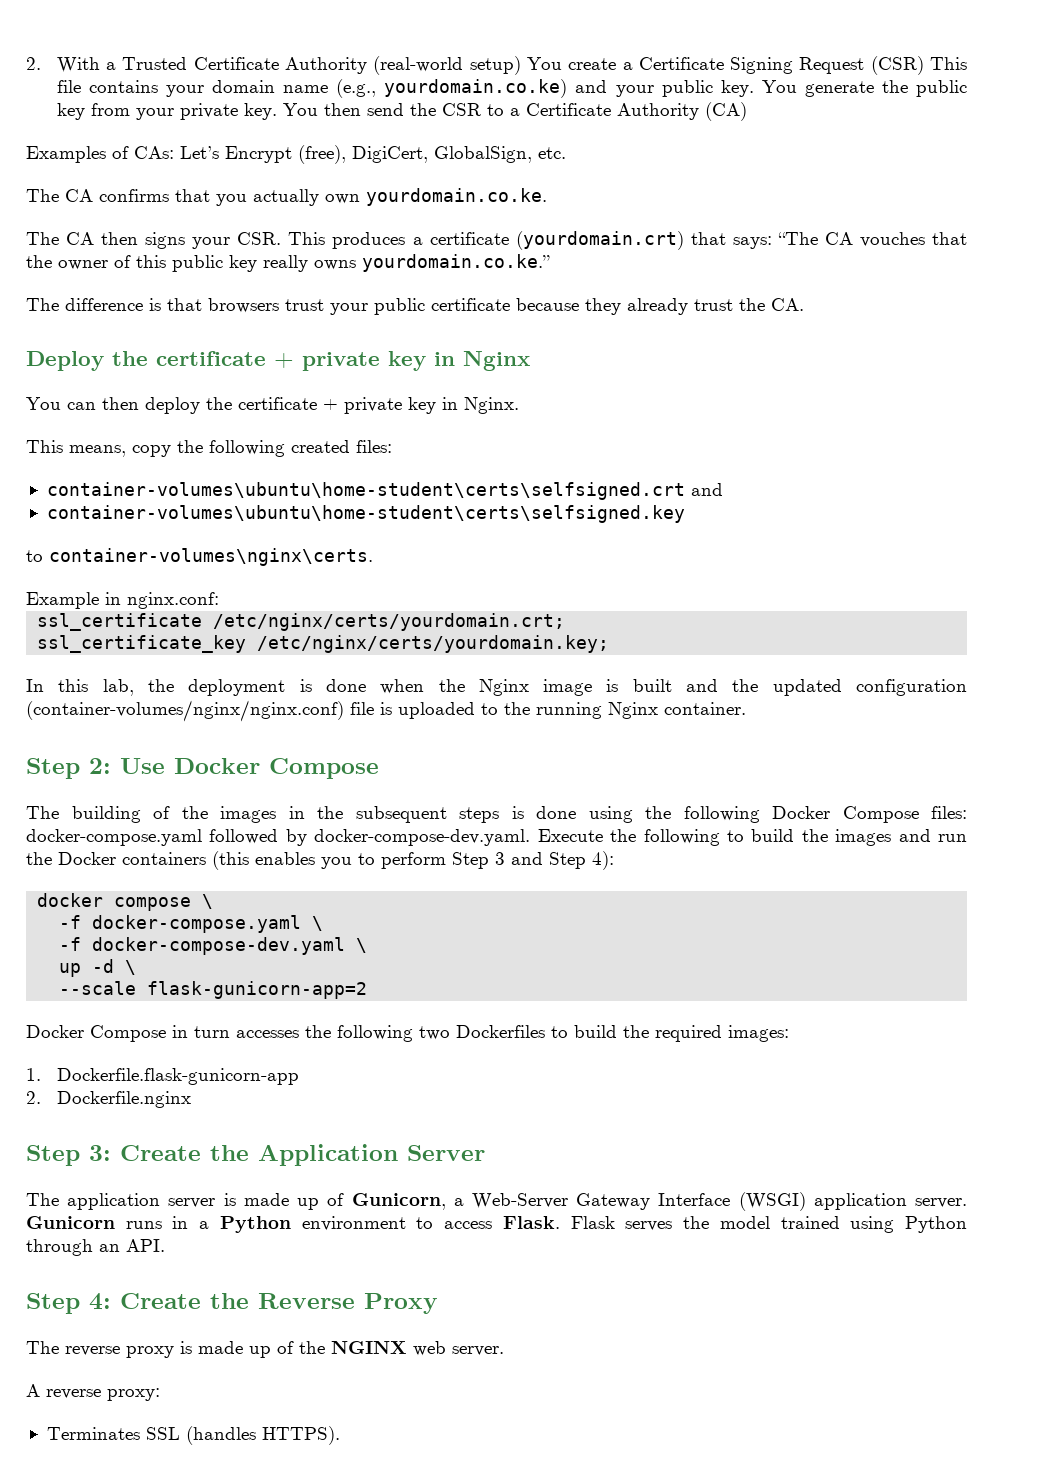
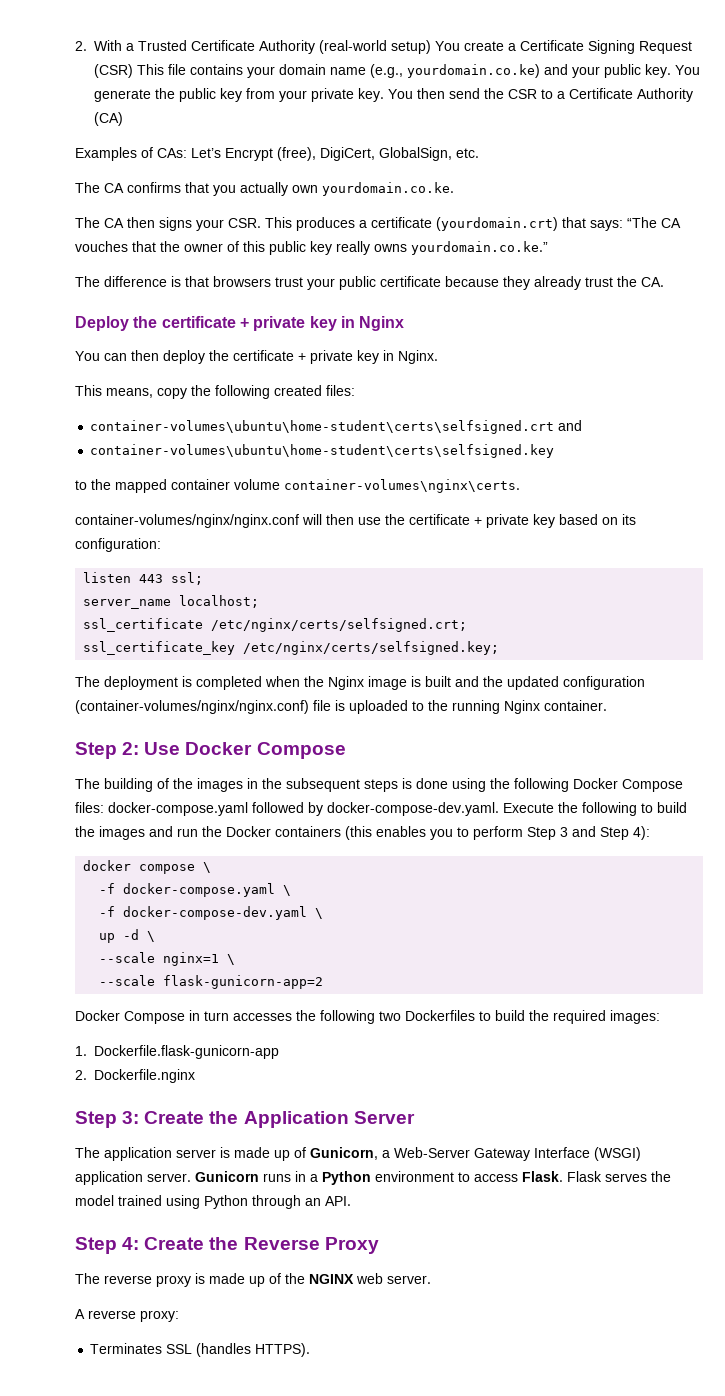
[49,548,373,566] [26,592,219,609] container-volumes\nginx\certs. // Example in nginx.conf: -> [91,479,520,493] [75,514,636,528] [75,538,161,552] [83,572,204,585] [83,595,260,609] the mapped container volume container-volumes\nginx\certs. // container-volumes/nginx/nginx.conf will then use the certificate + private key based on its configuration: // listen 443 ssl; // server_name localhost;
[213,613,566,631] /etc/nginx/certs/yourdomain.crt; -> [211,618,468,632] /etc/nginx/certs/selfsigned.crt;
[257,635,610,653] [26,679,174,696] /etc/nginx/certs/yourdomain.key; // In this lab, the -> [243,641,500,655] [75,676,100,687] /etc/nginx/certs/selfsigned.key; // The
[325,679,366,692] done -> [196,676,262,690] completed
(137, 967) none -> [99,952,236,966] // --scale nginx=1 \

